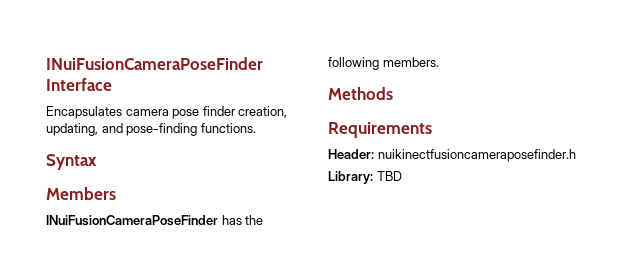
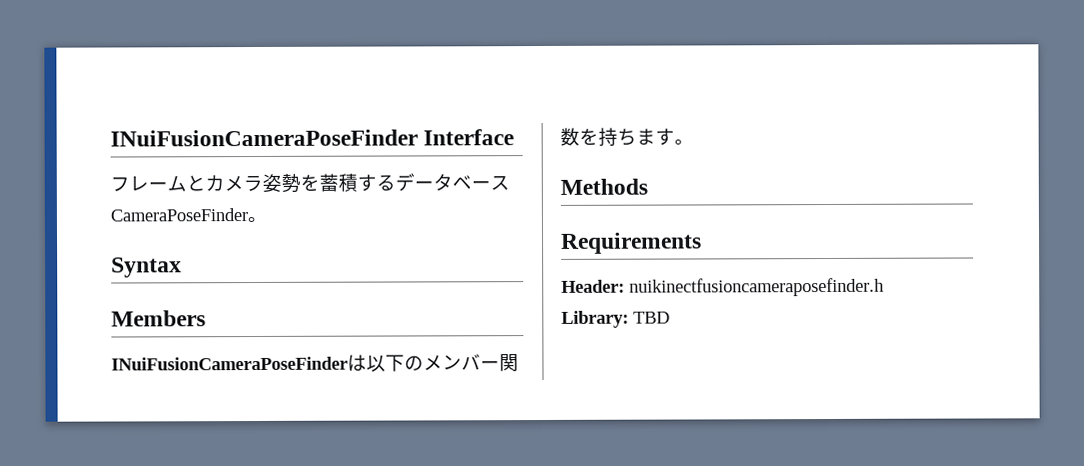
[46,106,288,119] [46,123,256,136] [46,154,97,170] [46,187,116,200] [46,215,264,226] [328,57,439,70] Encapsulates camera pose finder creation, updating, and pose-finding functions. // Syntax // Members // INuiFusionCameraPoseFinder has the following members. -> [110,173,510,193] [110,208,267,223] [111,257,182,278] [111,310,206,327] [111,354,519,372] [560,127,694,147] フレームとカメラ姿勢を蓄積するデータベースCameraPoseFinder。 // Syntax // Members // INuiFusionCameraPoseFinderは以下のメンバー関数を持ちます。

